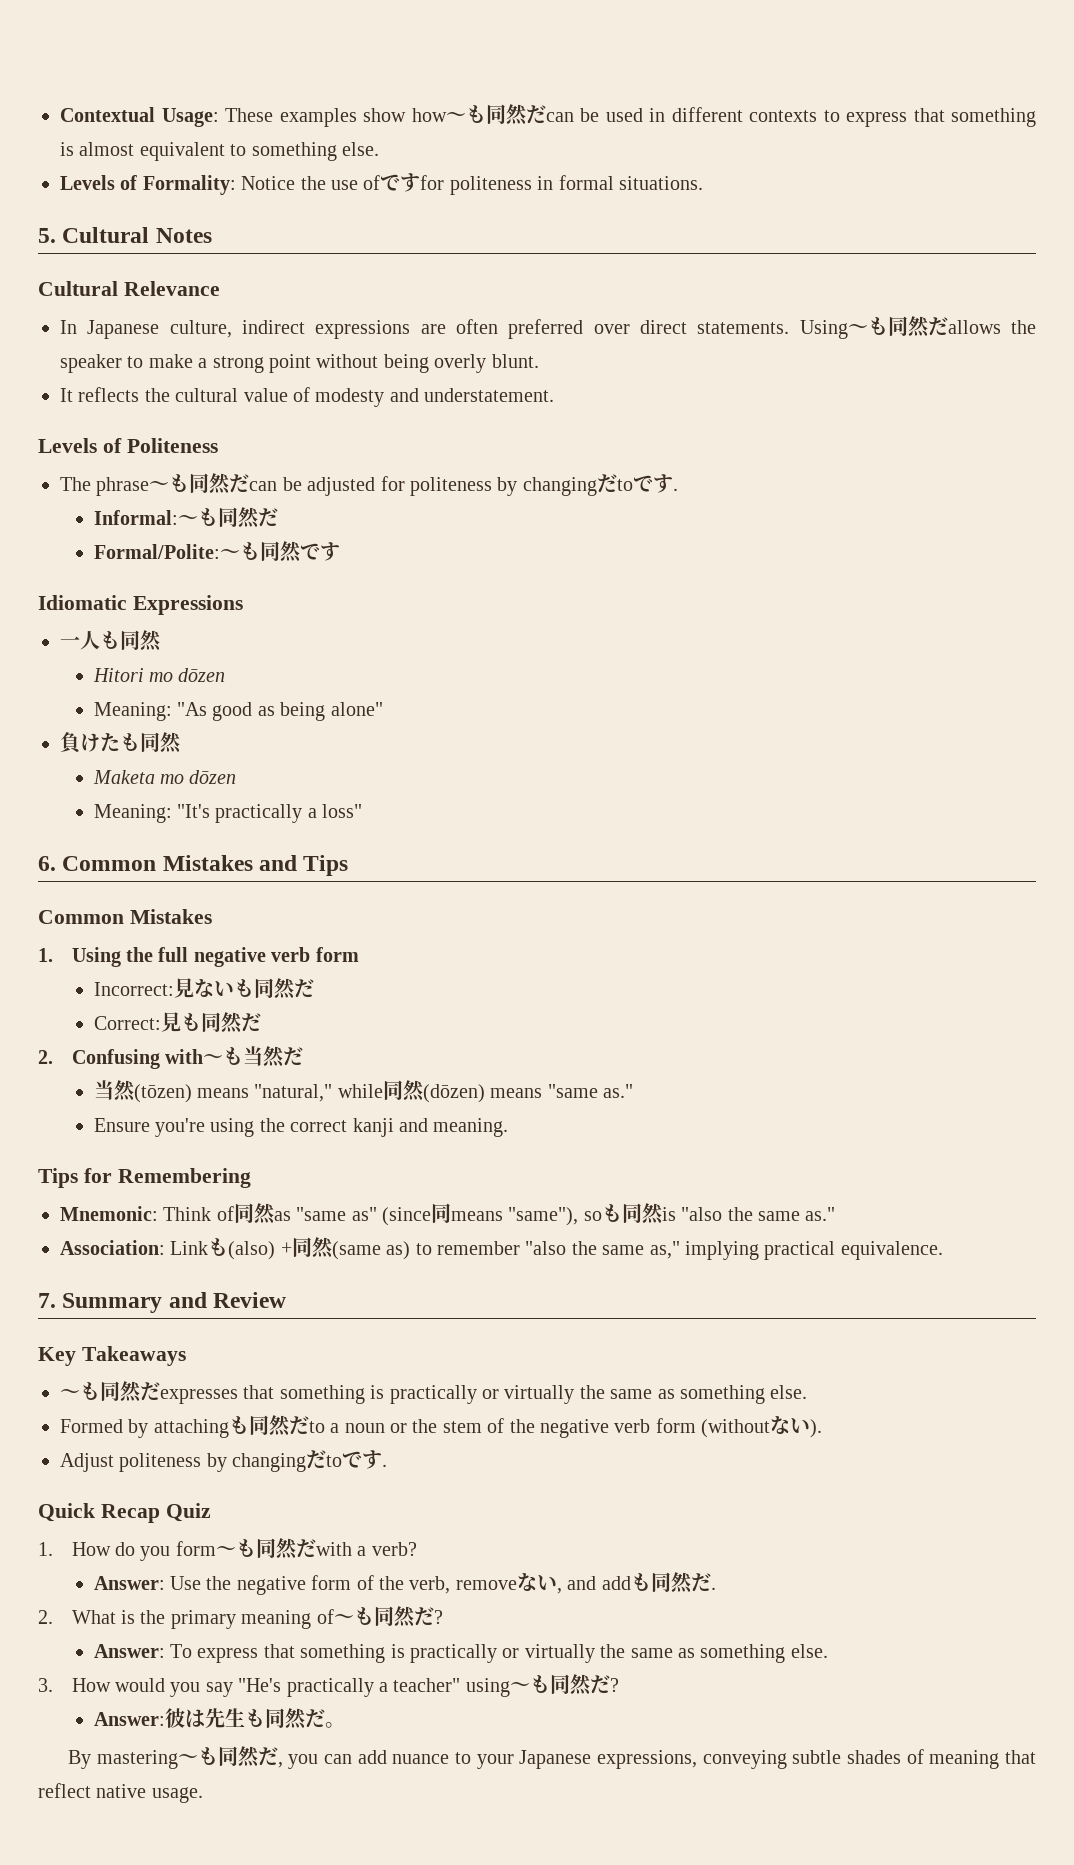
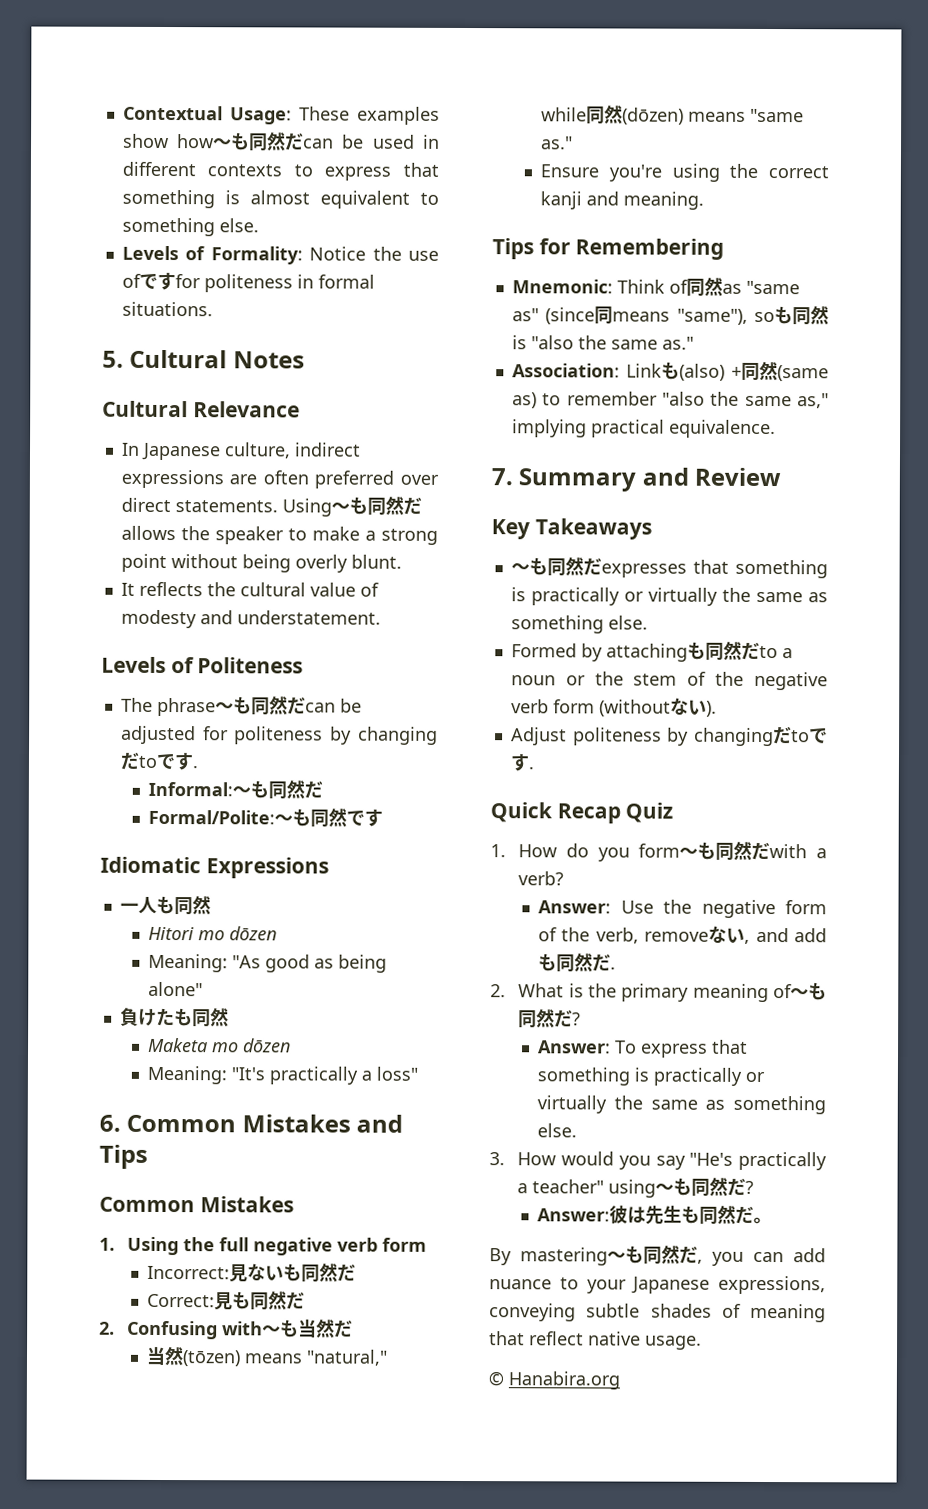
(203, 1795) none -> [488,1371,620,1390] // © Hanabira.org

